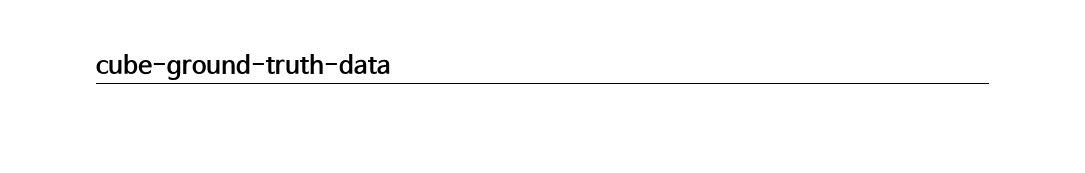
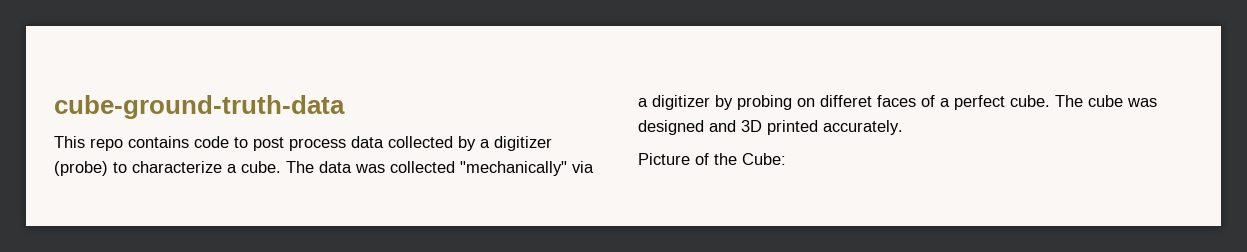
(391, 67) none -> [54,136,552,151] [54,161,594,176] [638,95,1157,110] [638,120,903,135] [638,153,786,165] // This repo contains code to post process data collected by a digitizer (probe) to characterize a cube. The data was collected "mechanically" via a digitizer by probing on differet faces of a perfect cube. The cube was designed and 3D printed accurately. // Picture of the Cube:

